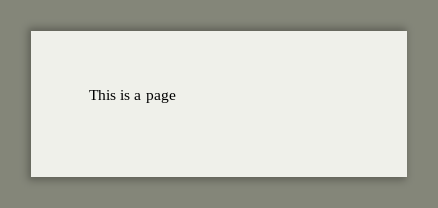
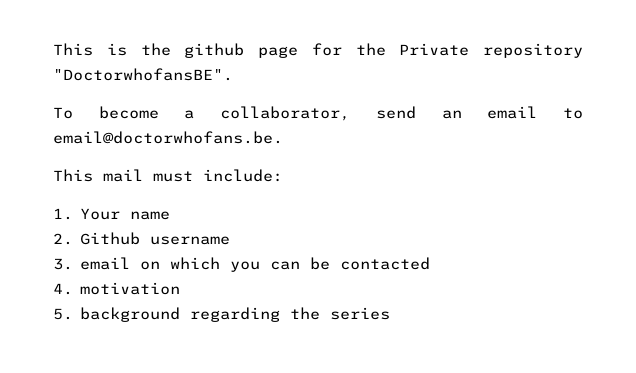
[134,92,176,103] a page -> [140,43,583,58] [53,68,233,81] [53,106,583,121] [53,131,283,144] [53,169,283,182] [53,208,171,220] [53,232,231,245] [53,257,431,272] [53,282,181,295] [53,307,391,322] the github page for the Private repository "DoctorwhofansBE". // To become a collaborator, send an email to email@doctorwhofans.be. // This mail must include: // 1. Your name // 2. Github username // 3. email on which you can be contacted // 4. motivation // 5. background regarding the series

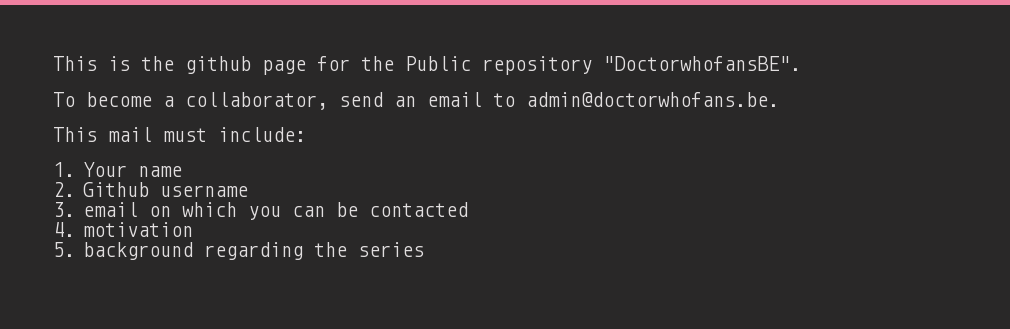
[399,43,470,56] Private -> [405,56,471,71] Public
[53,131,283,144] email@doctorwhofans.be. -> [526,92,779,107] admin@doctorwhofans.be.

